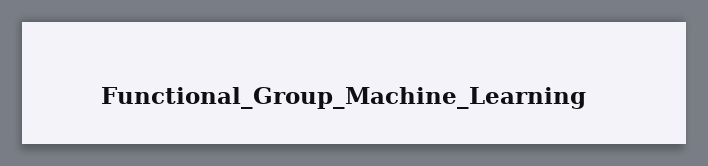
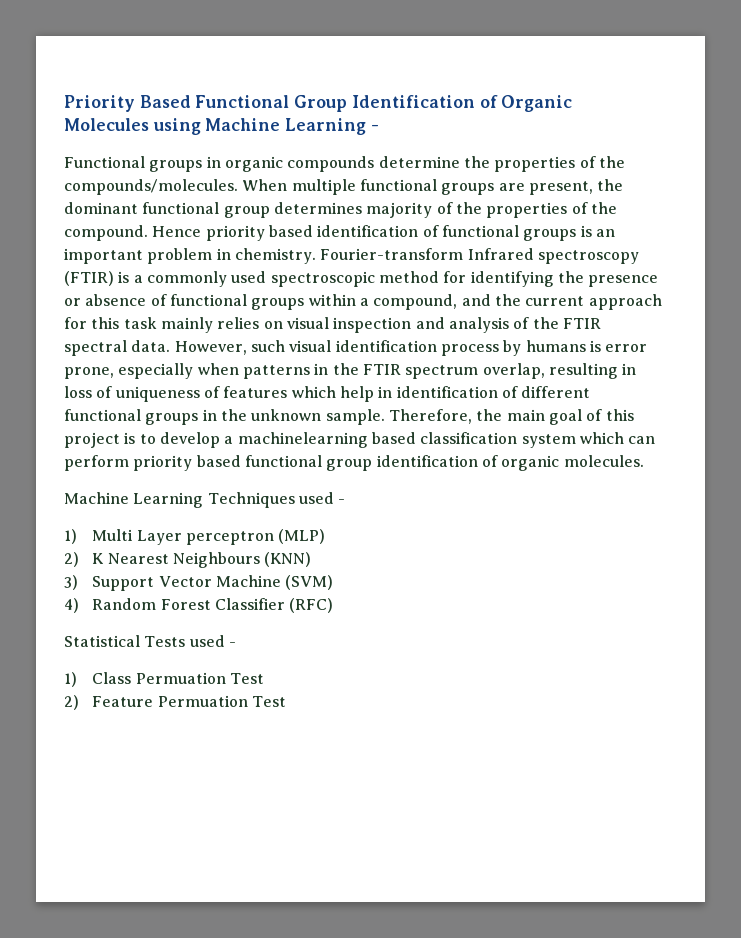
[101,87,586,109] Functional_Group_Machine_Learning -> [64,95,573,112] [64,118,379,135] [64,156,625,172] [64,179,624,195] [64,202,617,218] [64,225,615,241] [64,248,639,264] [64,271,659,287] [64,294,662,310] [64,317,601,333] [64,340,648,356] [64,363,637,379] [64,386,591,402] [64,409,634,425] [64,432,656,448] [64,455,644,471] [64,492,346,508] [64,529,326,545] [64,552,312,568] [64,575,334,591] [64,598,334,613] [64,635,236,647] [64,672,264,687] [64,695,286,710] Priority Based Functional Group Identification of Organic Molecules using Machine Learning - // Functional groups in organic compounds determine the properties of the compounds/molecules. When multiple functional groups are present, the dominant functional group determines majority of the properties of the compound. Hence priority based identification of functional groups is an important problem in chemistry. Fourier-transform Infrared spectroscopy (FTIR) is a commonly used spectroscopic method for identifying the presence or absence of functional groups within a compound, and the current approach for this task mainly relies on visual inspection and analysis of the FTIR spectral data. However, such visual identification process by humans is error prone, especially when patterns in the FTIR spectrum overlap, resulting in loss of uniqueness of features which help in identification of different functional groups in the unknown sample. Therefore, the main goal of this project is to develop a machinelearning based classification system which can perform priority based functional group identification of organic molecules. // Machine Learning Techniques used - // 1) Multi Layer perceptron (MLP) // 2) K Nearest Neighbours (KNN) // 3) Support Vector Machine (SVM) // 4) Random Forest Classifier (RFC) // Statistical Tests used - // 1) Class Permuation Test // 2) Feature Permuation Test

